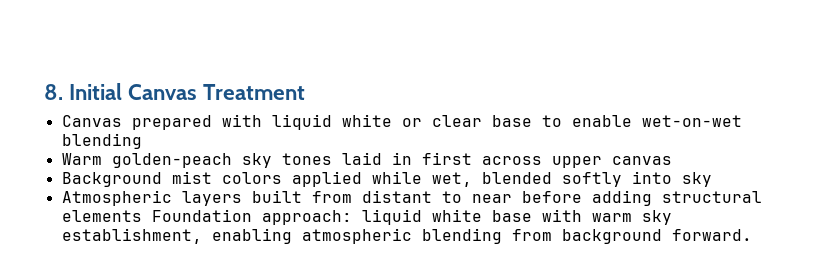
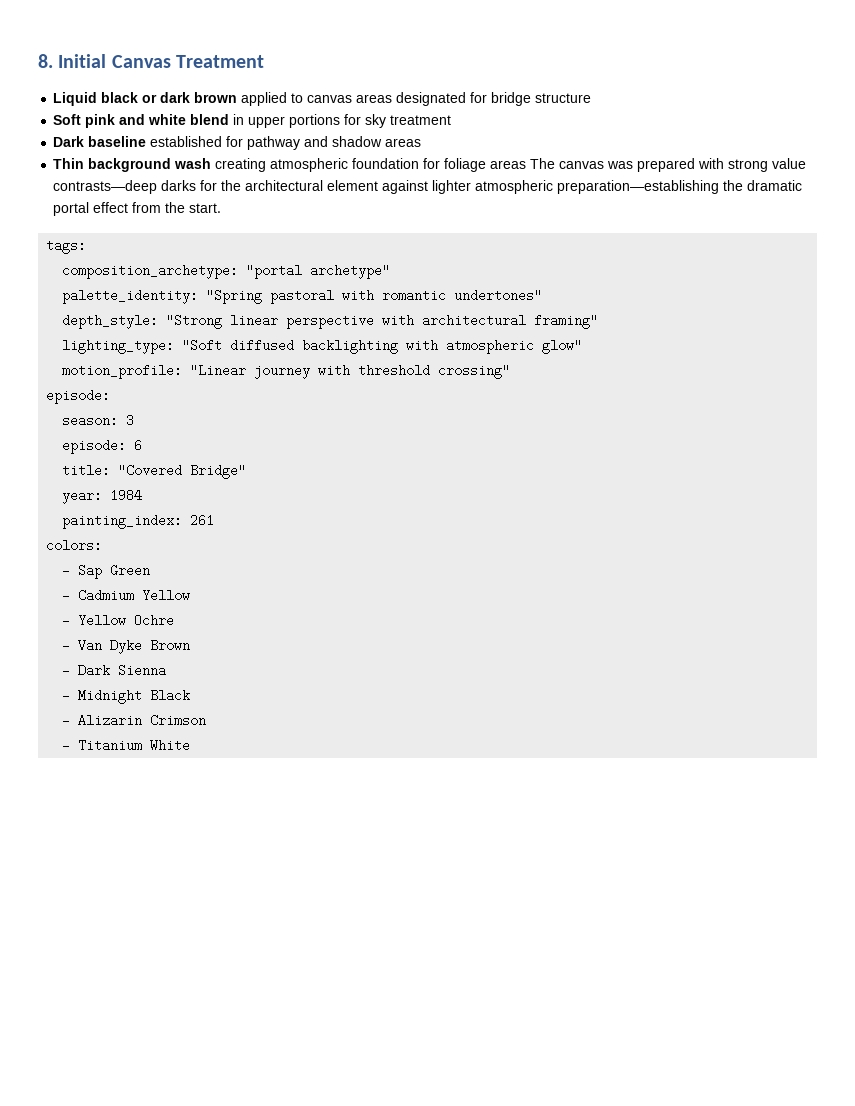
[61,114,742,130] [61,133,142,149] [61,152,672,168] [61,171,712,187] [61,190,762,206] [61,209,672,225] [61,228,752,244] Canvas prepared with liquid white or clear base to enable wet-on-wet blending // Warm golden-peach sky tones laid in first across upper canvas // Background mist colors applied while wet, blended softly into sky // Atmospheric layers built from distant to near before adding structural elements Foundation approach: liquid white base with warm sky establishment, enabling atmospheric blending from background forward. -> [53,92,592,106] [53,114,452,128] [53,136,422,150] [53,158,807,172] [53,180,803,194] [53,202,222,216] [46,239,87,254] [62,264,391,279] [62,289,543,304] [62,314,599,329] [62,339,583,354] [62,364,511,379] [46,389,111,404] [62,414,135,427] [62,439,143,454] [62,464,247,479] [62,489,143,504] [62,514,215,529] [46,539,103,552] [62,564,151,579] [62,589,191,602] [62,614,175,627] [62,639,191,654] [62,664,167,677] [62,689,191,704] [62,714,207,727] [62,739,191,752] Liquid black or dark brown applied to canvas areas designated for bridge structure // Soft pink and white blend in upper portions for sky treatment // Dark baseline established for pathway and shadow areas // Thin background wash creating atmospheric foundation for foliage areas The canvas was prepared with strong value contrasts—deep darks for the architectural element against lighter atmospheric preparation—establishing the dramatic portal effect from the start. // tags: // composition_archetype: "portal archetype" // palette_identity: "Spring pastoral with romantic undertones" // depth_style: "Strong linear perspective with architectural framing" // lighting_type: "Soft diffused backlighting with atmospheric glow" // motion_profile: "Linear journey with threshold crossing" // episode: // season: 3 // episode: 6 // title: "Covered Bridge" // year: 1984 // painting_index: 261 // colors: // - Sap Green // - Cadmium Yellow // - Yellow Ochre // - Van Dyke Brown // - Dark Sienna // - Midnight Black // - Alizarin Crimson // - Titanium White

